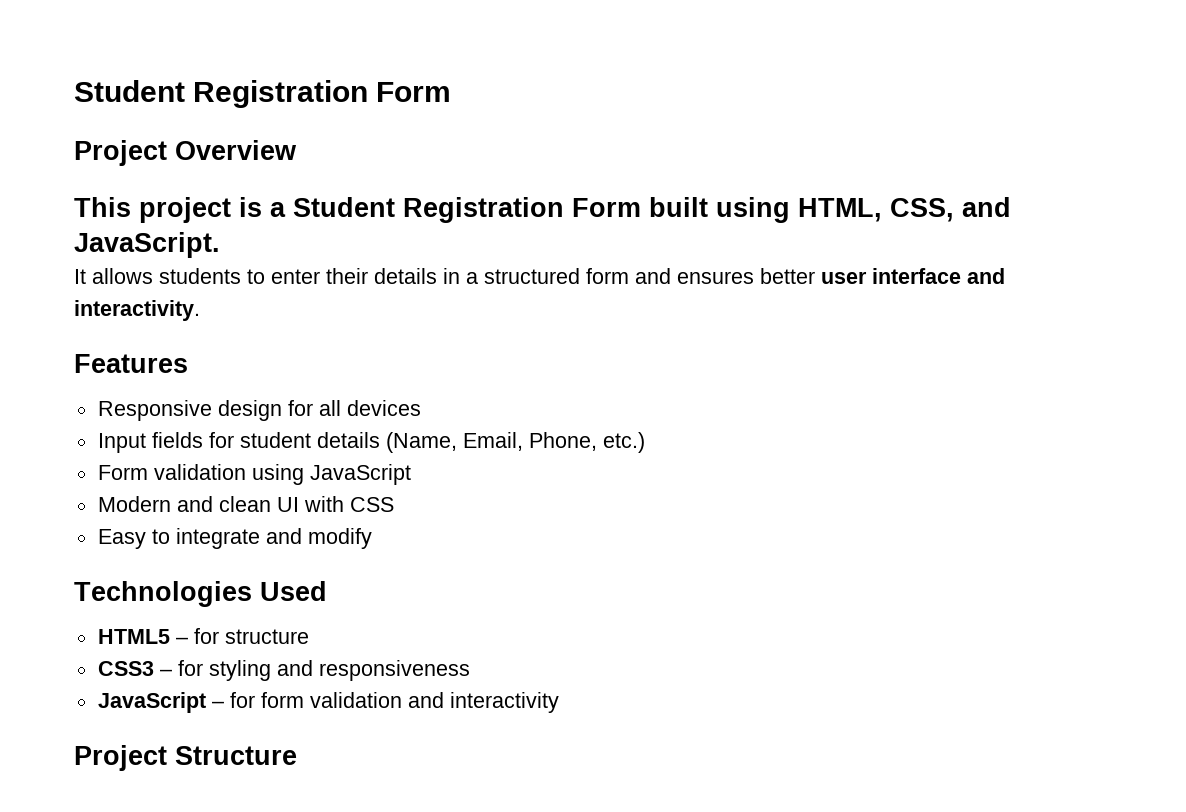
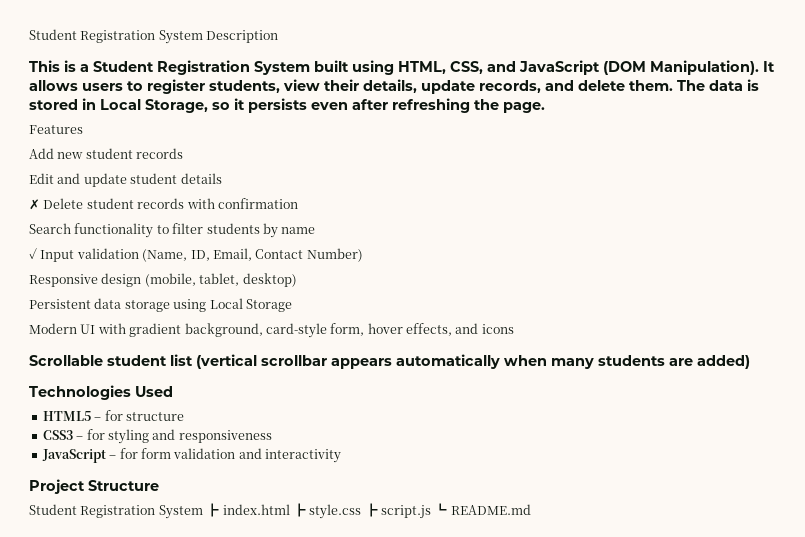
[74,80,452,108] [74,140,297,166] Student Registration Form // Project Overview -> [29,29,279,44] Student Registration System Description
[139,197,231,223] project -> (60, 66) none
[572,198,641,217] Form -> [254,61,310,75] System
[74,232,220,258] [74,268,1005,284] [74,300,200,321] [74,354,188,373] [97,400,421,421] [97,432,645,453] [97,464,411,485] [97,496,394,512] [97,528,372,549] JavaScript. // It allows students to enter their details in a structured form and ensures better user interface and interactivity. // Features // Responsive design for all devices // Input fields for student details (Name, Email, Phone, etc.) // Form validation using JavaScript // Modern and clean UI with CSS // Easy to integrate and modify -> [519,60,775,75] [29,79,759,94] [29,98,545,113] [29,125,83,134] [29,148,184,159] [29,173,222,187] [29,198,298,210] [29,223,316,238] [29,248,363,262] [29,273,297,287] [29,298,292,312] [29,323,514,338] [29,354,750,369] JavaScript (DOM Manipulation). It allows users to register students, view their details, update records, and delete them. The data is stored in Local Storage, so it persists even after refreshing the page. // Features // Add new student records // Edit and update student details // ✗ Delete student records with confirmation // Search functionality to filter students by name // ✓ Input validation (Name, ID, Email, Contact Number) // Responsive design (mobile, tablet, desktop) // Persistent data storage using Local Storage // Modern UI with gradient background, card-style form, hover effects, and icons // Scrollable student list (vertical scrollbar appears automatically when many students are added)
(297, 755) none -> [29,503,531,519] // Student Registration System ┣ index.html ┣ style.css ┣ script.js ┗ README.md

